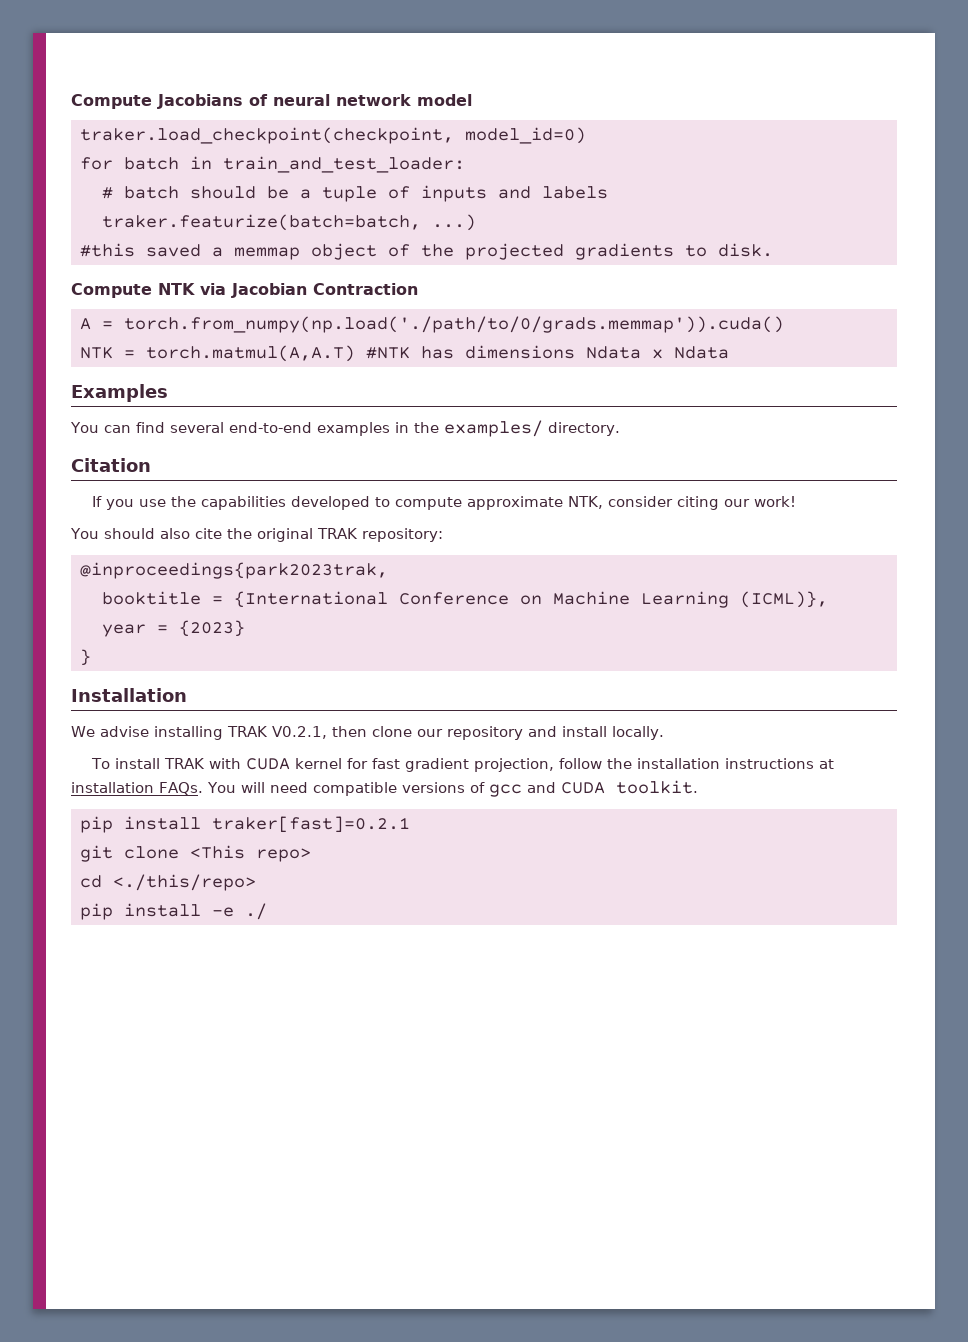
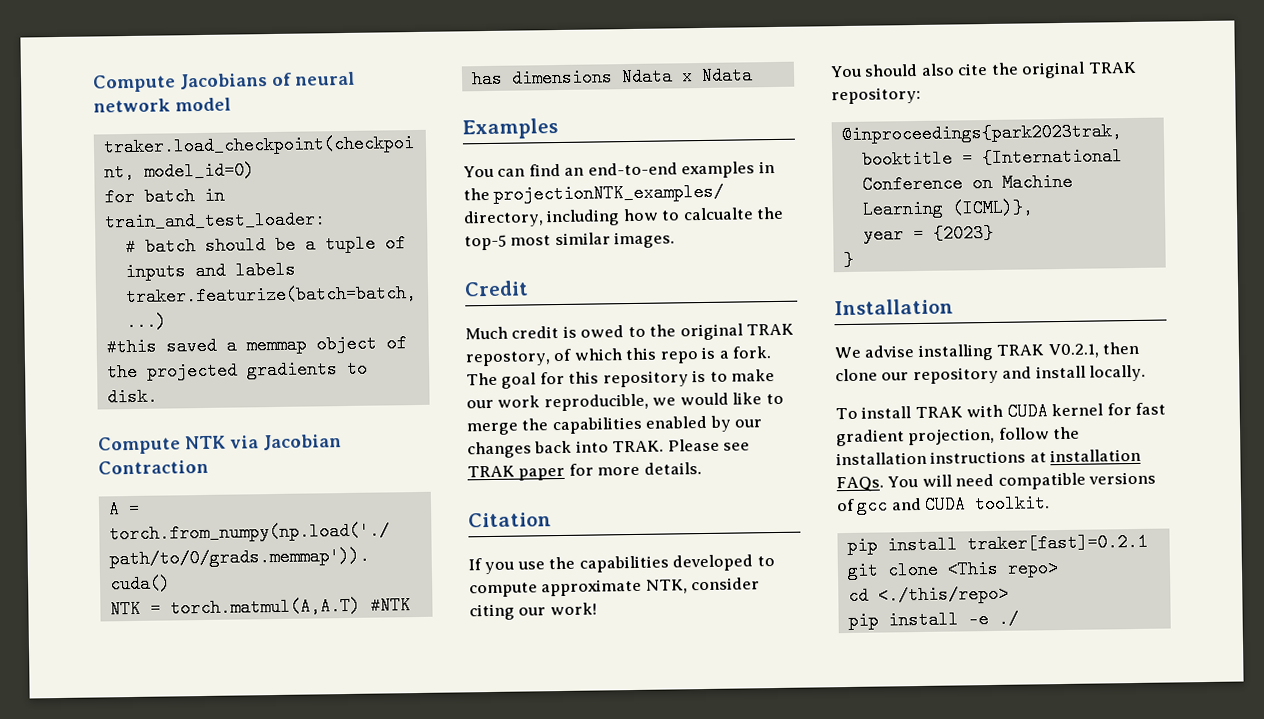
[169,422,224,433] several -> [564,167,585,176] an
[443,420,620,437] examples/ directory. -> [493,182,725,204] [463,206,785,228] [464,231,676,251] [464,280,529,297] [465,323,795,341] [465,346,772,367] [466,369,776,389] [466,392,784,412] [466,415,763,436] [467,438,751,459] [467,462,702,481] projectionNTK_examples/ directory, including how to calcualte the top-5 most similar images. // Credit // Much credit is owed to the original TRAK repostory, of which this repo is a fork. The goal for this repository is to make our work reproducible, we would like to merge the capabilities enabled by our changes back into TRAK. Please see TRAK paper for more details.

